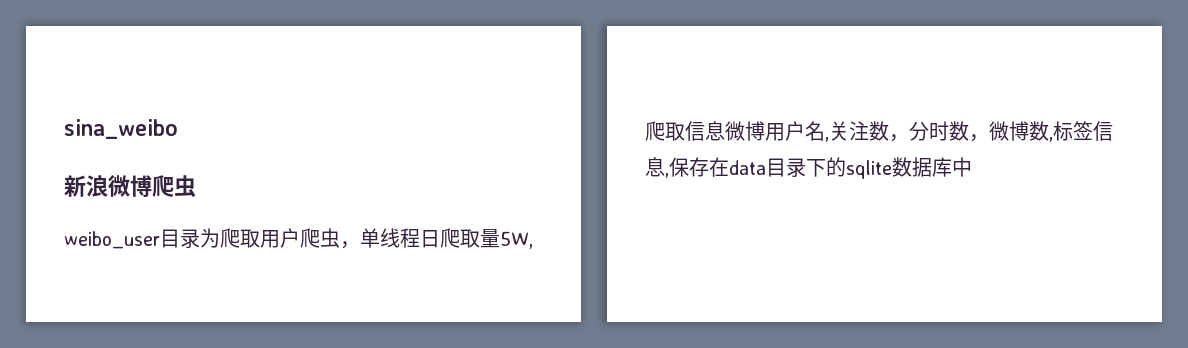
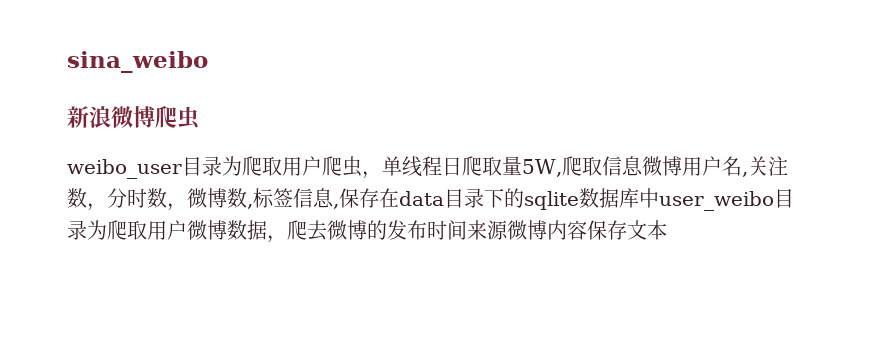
(972, 167) none -> [659,189,794,211] [67,220,667,243] user_weibo目录为爬取用户微博数据，爬去微博的发布时间来源微博内容保存文本

